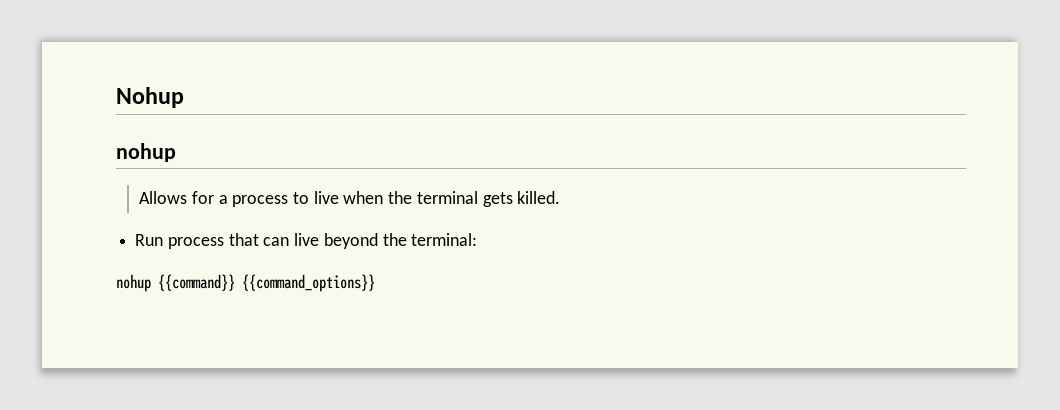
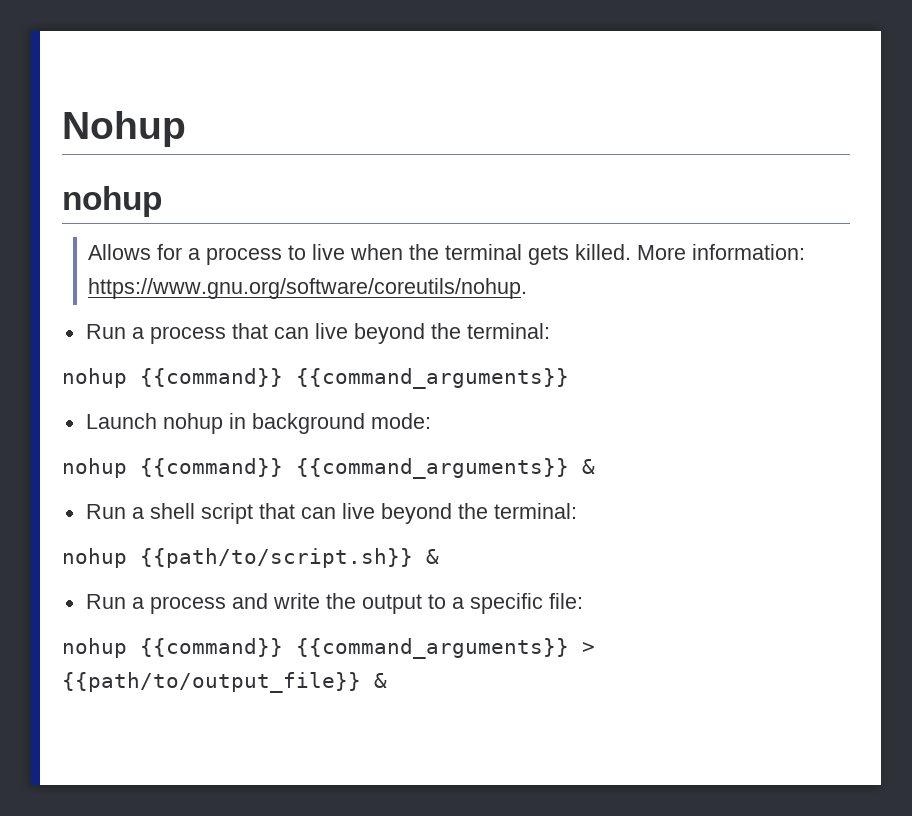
[135,234,164,246] // Run -> [637,244,806,260] [88,278,528,299] [85,324,144,339] More information: https://www.gnu.org/software/coreutils/nohup. // Run a
[242,274,375,292] {{command_options}} -> [296,368,569,389] [85,413,431,434] [62,458,595,479] [85,503,577,524] [62,548,439,568] [85,593,583,614] [62,638,595,659] [62,672,387,693] {{command_arguments}} // Launch nohup in background mode: // nohup {{command}} {{command_arguments}} & // Run a shell script that can live beyond the terminal: // nohup {{path/to/script.sh}} & // Run a process and write the output to a specific file: // nohup {{command}} {{command_arguments}} > {{path/to/output_file}} &

